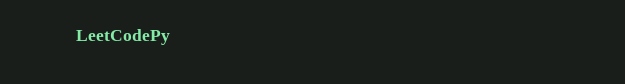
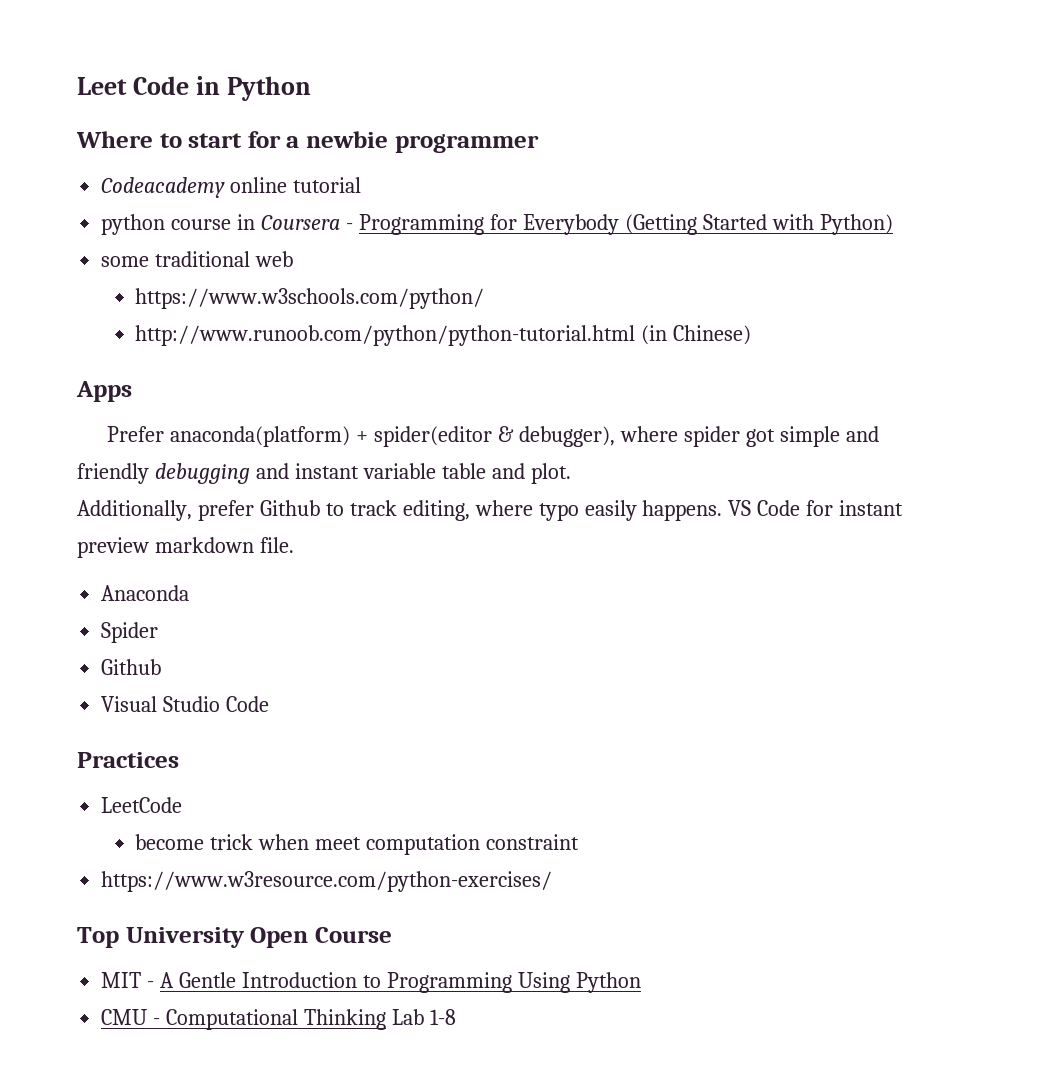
[76,29,170,45] LeetCodePy -> [77,76,311,101] [76,131,539,153] [101,177,362,198] [101,214,893,235] [101,251,294,267] [135,288,485,309] [135,325,752,346] [76,381,132,402] [107,426,879,447] [77,463,571,484] [77,500,904,521] [77,537,294,558] [101,585,190,601] [101,622,159,643] [101,659,162,675] [101,696,270,712] [77,752,179,768] [101,797,183,813] [135,834,580,855] [101,871,553,892] [77,927,392,948] [101,972,641,993] [101,1009,456,1030] Leet Code in Python // Where to start for a newbie programmer // Codeacademy online tutorial // python course in Coursera - Programming for Everybody (Getting Started with Python) // some traditional web // https://www.w3schools.com/python/ // http://www.runoob.com/python/python-tutorial.html (in Chinese) // Apps // Prefer anaconda(platform) + spider(editor & debugger), where spider got simple and friendly debugging and instant variable table and plot. // Additionally, prefer Github to track editing, where typo easily happens. VS Code for instant preview markdown file. // Anaconda // Spider // Github // Visual Studio Code // Practices // LeetCode // become trick when meet computation constraint // https://www.w3resource.com/python-exercises/ // Top University Open Course // MIT - A Gentle Introduction to Programming Using Python // CMU - Computational Thinking Lab 1-8

